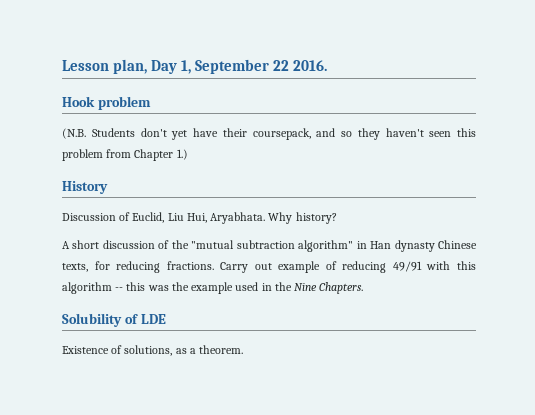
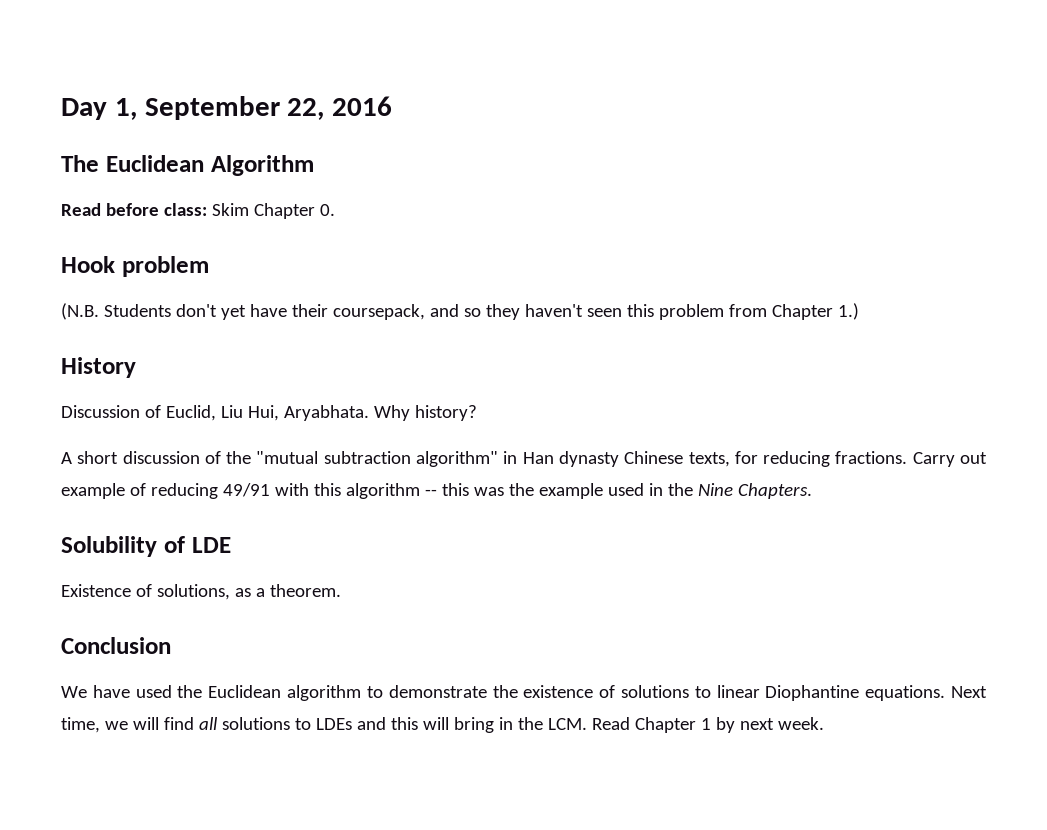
[62,59,148,74] Lesson plan, -> (61, 109) none
[273,60,328,71] 22 2016. -> [287,96,393,120] [61,155,314,176] [61,203,335,219] 22, 2016 // The Euclidean Algorithm // Read before class: Skim Chapter 0.
(244, 349) none -> [61,637,171,654] [61,685,987,701] [61,717,824,733] // Conclusion // We have used the Euclidean algorithm to demonstrate the existence of solutions to linear Diophantine equations. Next time, we will find all solutions to LDEs and this will bring in the LCM. Read Chapter 1 by next week.

